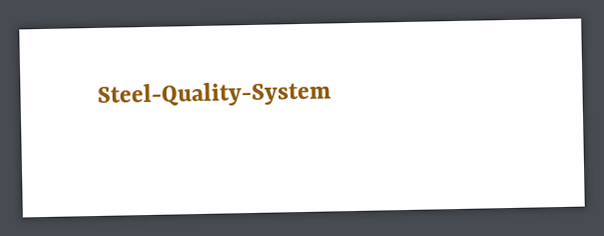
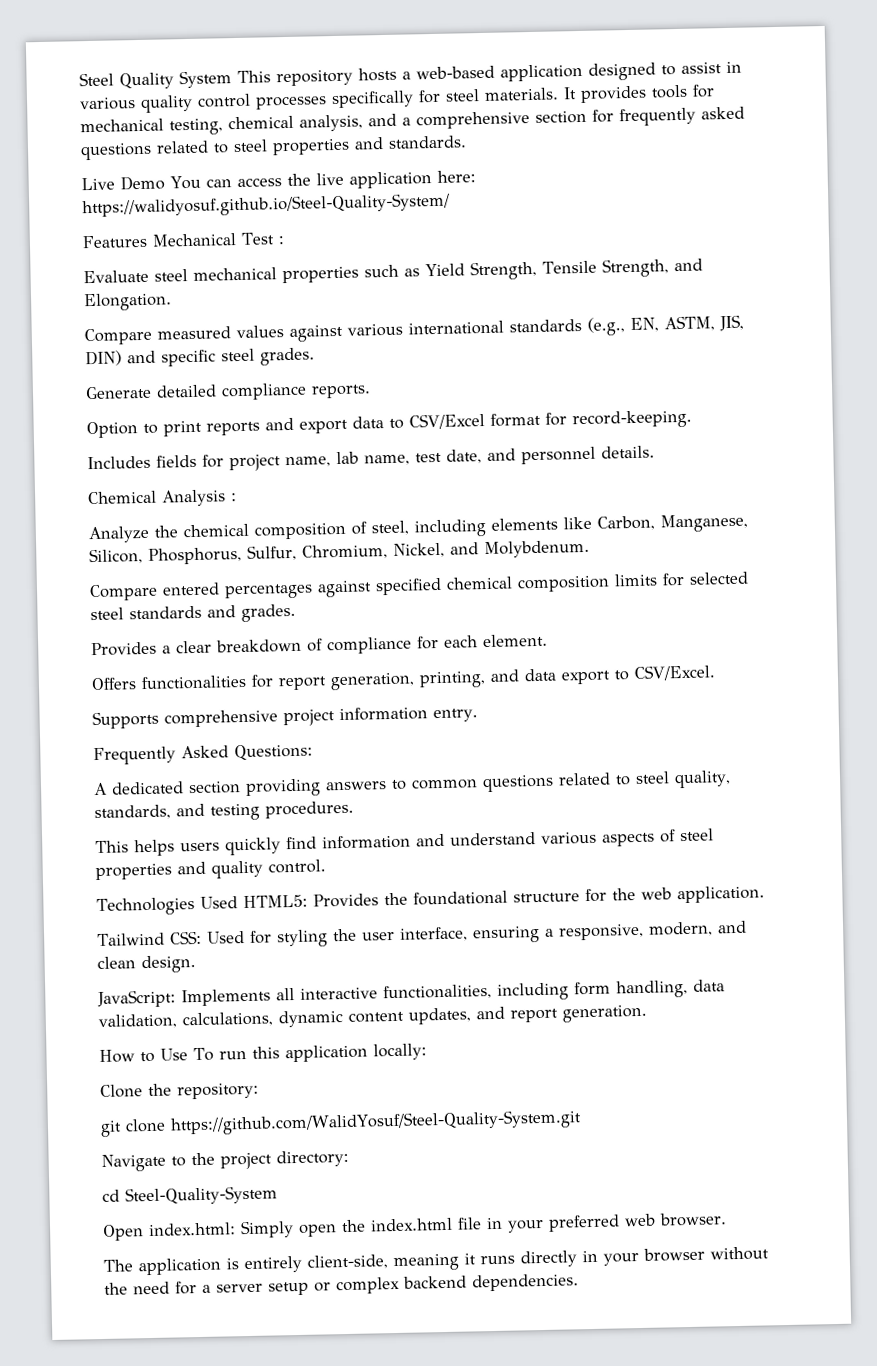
[97,80,331,108] Steel-Quality-System -> [79,61,742,90] [79,84,715,113] [80,106,745,136] [80,135,467,161] [81,170,476,191] [82,192,450,219] [82,232,285,249] [83,258,703,284] [83,292,172,312] [84,314,744,346] [85,347,315,367] [85,382,371,401] [86,409,692,439] [87,445,655,472] [88,489,237,507] [88,513,748,544] [89,539,590,565] [89,571,749,602] [90,603,296,623] [91,633,548,657] [91,664,715,691] [92,706,478,730] [93,743,313,766] [93,770,731,797] [94,800,354,821] [95,828,714,857] [95,859,326,881] [96,885,765,917] [97,920,747,948] [97,955,196,974] [97,979,725,1009] [98,1004,647,1030] [99,1043,427,1063] [100,1082,259,1100] [100,1109,582,1137] [101,1149,349,1172] [102,1185,278,1206] [102,1212,727,1241] [103,1246,769,1276] [104,1273,579,1296] Steel Quality System This repository hosts a web-based application designed to assist in various quality control processes specifically for steel materials. It provides tools for mechanical testing, chemical analysis, and a comprehensive section for frequently asked questions related to steel properties and standards. // Live Demo You can access the live application here: https://walidyosuf.github.io/Steel-Quality-System/ // Features Mechanical Test : // Evaluate steel mechanical properties such as Yield Strength, Tensile Strength, and Elongation. // Compare measured values against various international standards (e.g., EN, ASTM, JIS, DIN) and specific steel grades. // Generate detailed compliance reports. // Option to print reports and export data to CSV/Excel format for record-keeping. // Includes fields for project name, lab name, test date, and personnel details. // Chemical Analysis : // Analyze the chemical composition of steel, including elements like Carbon, Manganese, Silicon, Phosphorus, Sulfur, Chromium, Nickel, and Molybdenum. // Compare entered percentages against specified chemical composition limits for selected steel standards and grades. // Provides a clear breakdown of compliance for each element. // Offers functionalities for report generation, printing, and data export to CSV/Excel. // Supports comprehensive project information entry. // Frequently Asked Questions: // A dedicated section providing answers to common questions related to steel quality, standards, and testing procedures. // This helps users quickly find information and understand various aspects of steel properties and quality control. // Technologies Used HTML5: Provides the foundational structure for the web application. // Tailwind CSS: Used for styling the user interface, ensuring a responsive, modern, and clean design. // JavaScript: Implements all interactive functionalities, including form handling, data validation, calculations, dynamic content updates, and report generation. // How to Use To run this application locally: // Clone the repository: // git clone https://github.com/WalidYosuf/Steel-Quality-System.git // Navigate to the project directory: // cd Steel-Quality-System // Open index.html: Simply open the index.html file in your preferred web browser. // The application is entirely client-side, meaning it runs directly in your browser without the need for a server setup or complex backend dependencies.

